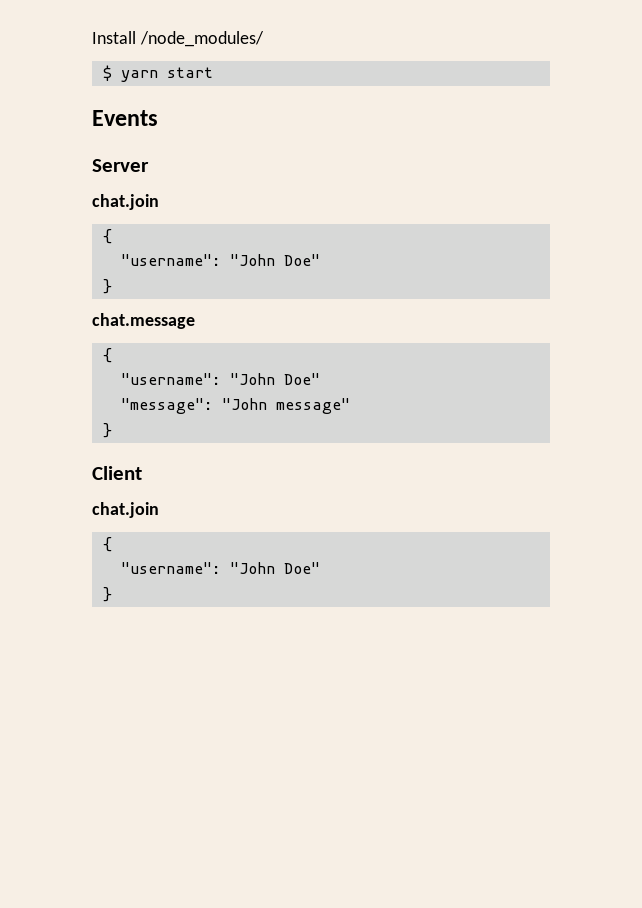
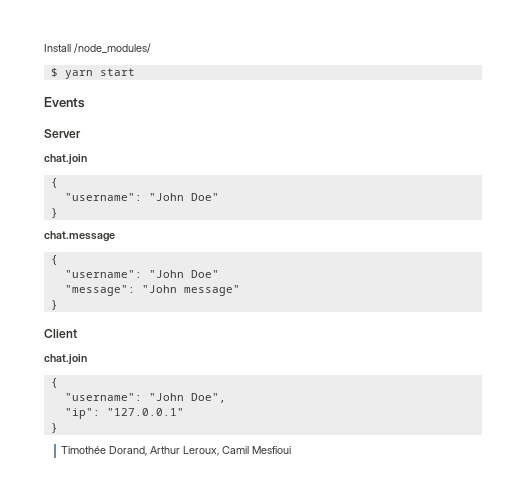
[283,562,320,574] [102,587,112,602] Doe" // } -> [190,393,226,403] [64,408,184,419] [50,423,58,433] [61,446,292,456] Doe", // "ip": "127.0.0.1" // } // Timothée Dorand, Arthur Leroux, Camil Mesfioui

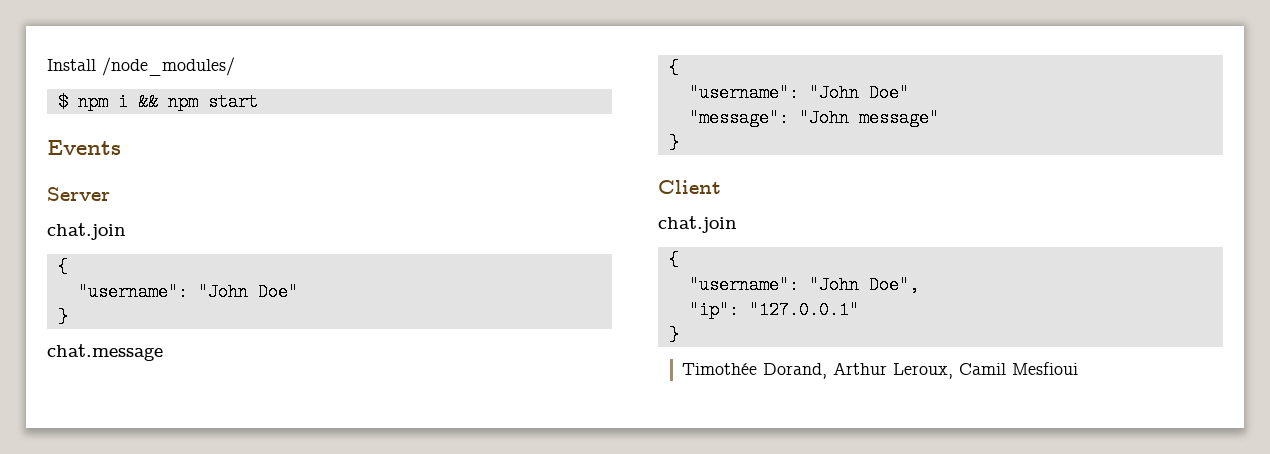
[64,70,93,79] yarn -> [77,93,198,111] npm i && npm

